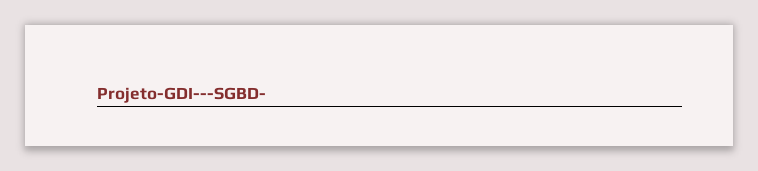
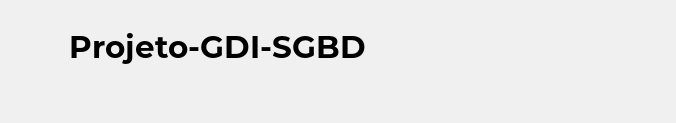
[97,87,266,103] Projeto-GDI---SGBD- -> [69,33,366,64] Projeto-GDI-SGBD

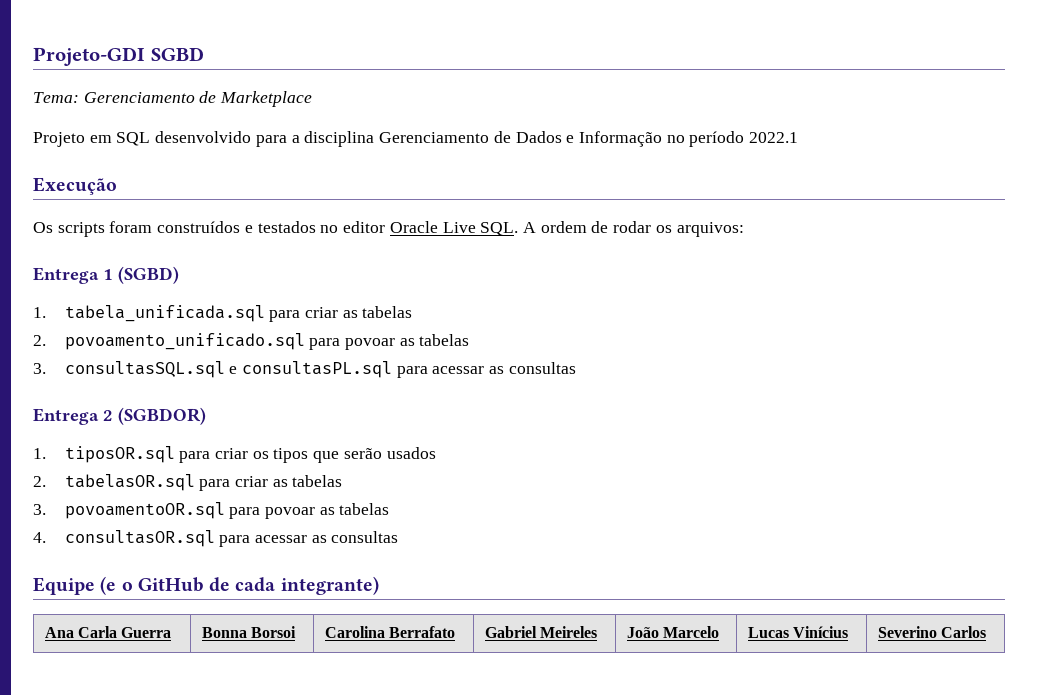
[69,33,366,64] Projeto-GDI-SGBD -> [33,47,204,66] [33,91,313,107] [33,131,799,147] [33,177,117,195] [33,221,744,237] [33,266,179,284] [33,305,413,322] [33,333,470,350] [33,361,576,378] [33,407,206,425] [33,446,436,463] [33,474,343,491] [33,502,390,519] [33,530,399,547] [33,576,379,595] [44,626,172,638] [201,626,296,638] [324,626,455,638] [484,626,597,638] [626,626,719,638] [747,626,848,638] [877,626,986,638] Projeto-GDI SGBD // Tema: Gerenciamento de Marketplace // Projeto em SQL desenvolvido para a disciplina Gerenciamento de Dados e Informação no período 2022.1 // Execução // Os scripts foram construídos e testados no editor Oracle Live SQL. A ordem de rodar os arquivos: // Entrega 1 (SGBD) // 1. tabela_unificada.sql para criar as tabelas // 2. povoamento_unificado.sql para povoar as tabelas // 3. consultasSQL.sql e consultasPL.sql para acessar as consultas // Entrega 2 (SGBDOR) // 1. tiposOR.sql para criar os tipos que serão usados // 2. tabelasOR.sql para criar as tabelas // 3. povoamentoOR.sql para povoar as tabelas // 4. consultasOR.sql para acessar as consultas // Equipe (e o GitHub de cada integrante) // Ana Carla Guerra | Bonna Borsoi | Carolina Berrafato | Gabriel Meireles | João Marcelo | Lucas Vinícius | Severino Carlos

